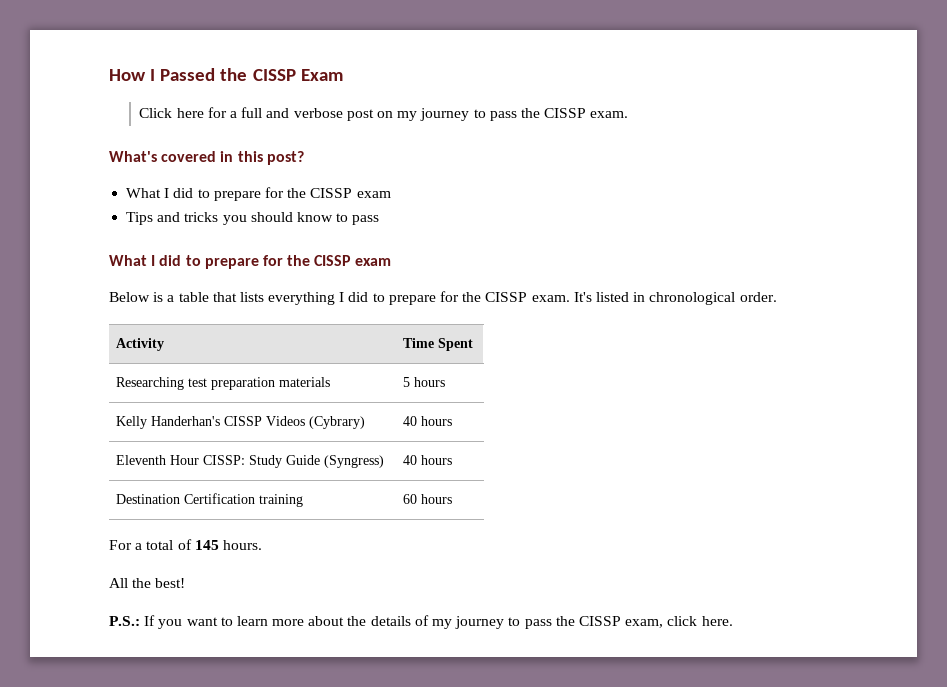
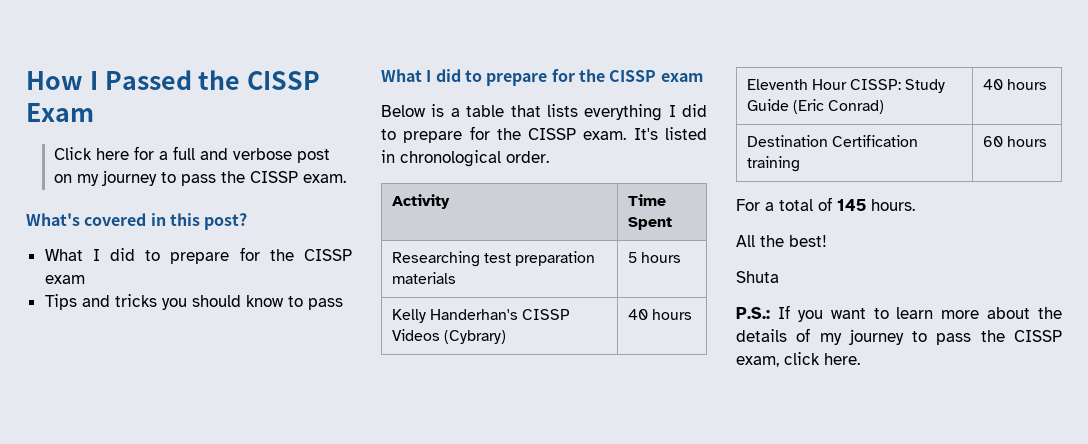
[324,455,385,468] (Syngress) -> [793,99,885,114] (Eric Conrad)
(186, 583) none -> [736,271,779,283] // Shuta

